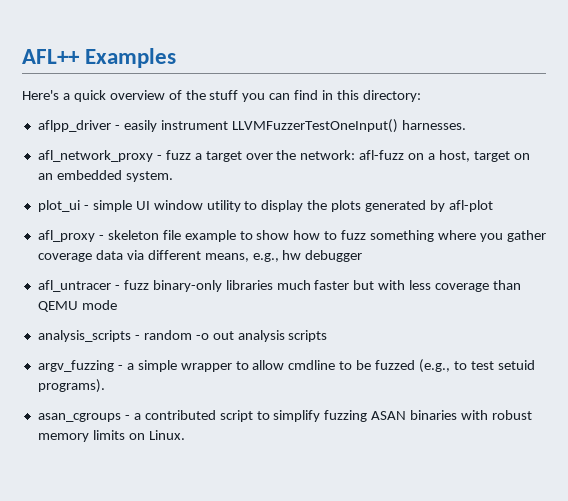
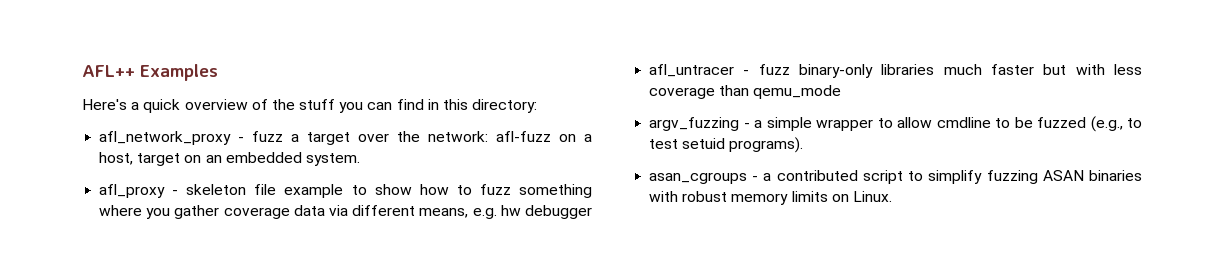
[37,119,466,133] // aflpp_driver - easily instrument LLVMFuzzerTestOneInput() harnesses. -> (538, 106) none
[37,200,493,212] // plot_ui - simple UI window utility to display the plots generated by afl-plot -> (360, 159) none
[252,253,279,262] e.g., -> [472,208,497,219] e.g.
[37,300,117,312] [37,330,328,342] QEMU mode // analysis_scripts - random -o out analysis scripts -> [753,85,842,99] qemu_mode

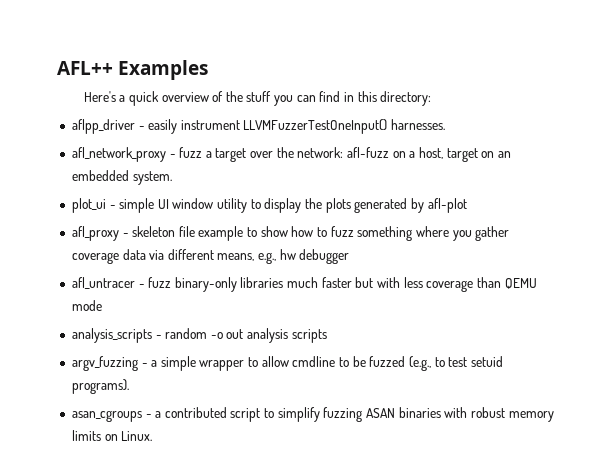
(538, 106) none -> [71,119,446,134] // aflpp_driver - easily instrument LLVMFuzzerTestOneInput() harnesses.
(360, 159) none -> [71,198,467,213] // plot_ui - simple UI window utility to display the plots generated by afl-plot
[472,208,497,219] e.g. -> [258,252,277,264] e.g.,
[753,85,842,99] qemu_mode -> [504,278,537,289] [71,300,102,311] [71,328,327,343] QEMU mode // analysis_scripts - random -o out analysis scripts

